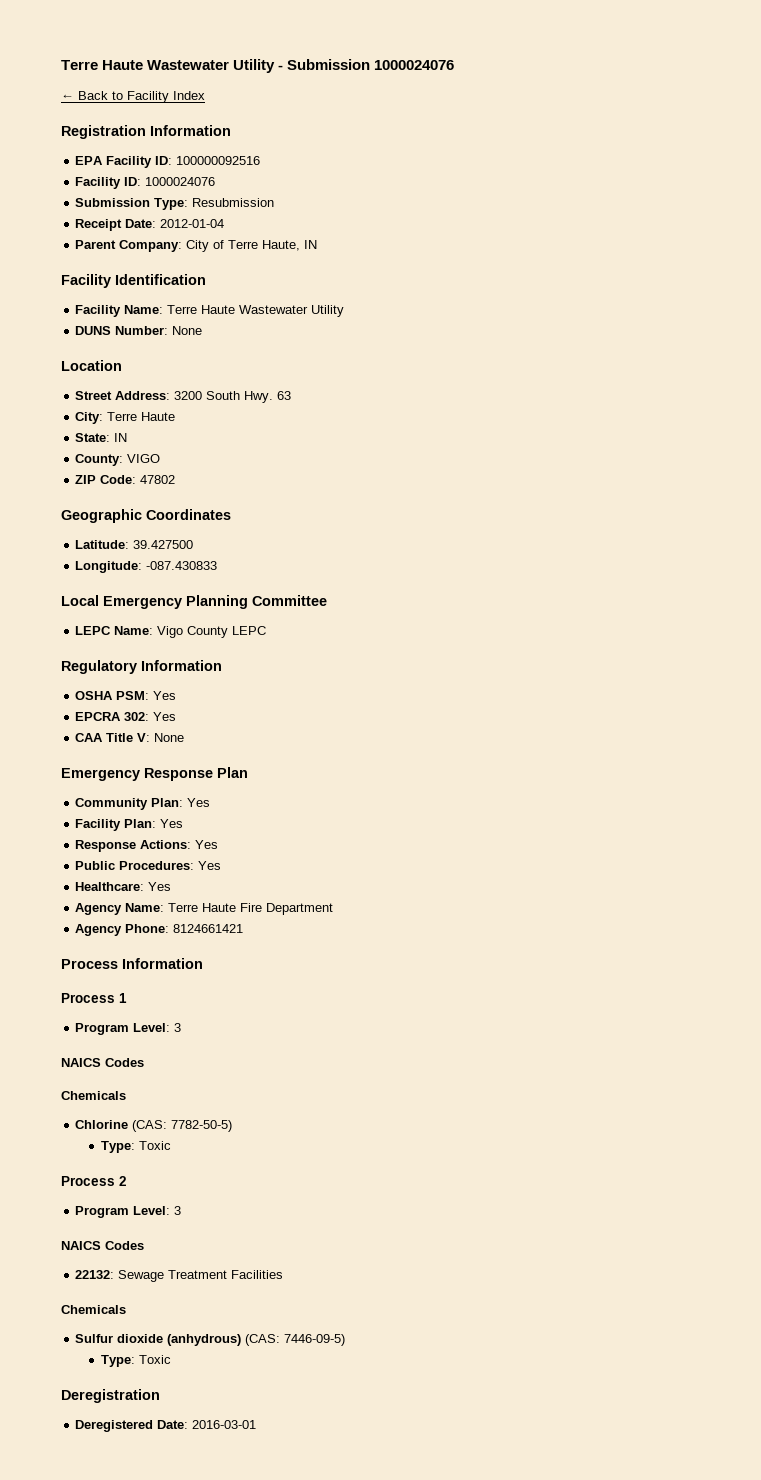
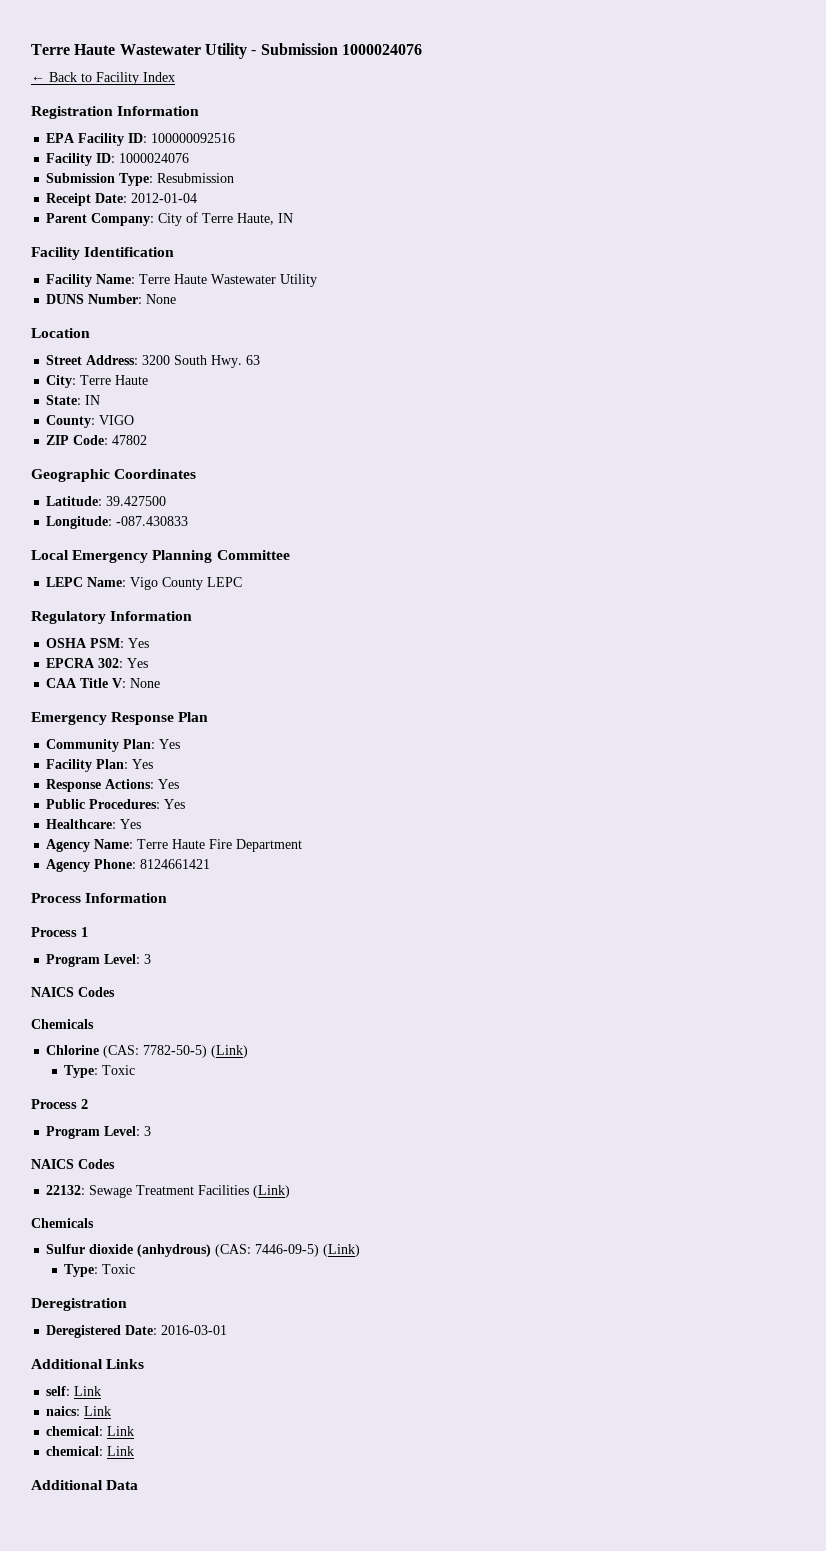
(233, 1126) none -> [211,1045,249,1058] (Link)
(284, 1274) none -> [253,1185,291,1198] (Link)
(346, 1340) none -> [323,1244,361,1257] (Link)
(257, 1424) none -> [31,1359,145,1369] [46,1386,102,1396] [46,1406,112,1416] [46,1426,135,1436] [46,1446,135,1456] [31,1480,139,1490] // Additional Links // self: Link // naics: Link // chemical: Link // chemical: Link // Additional Data

